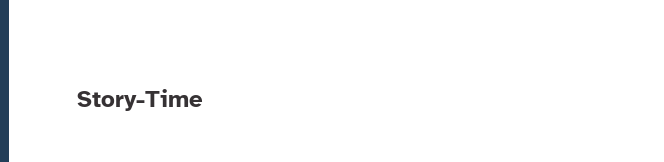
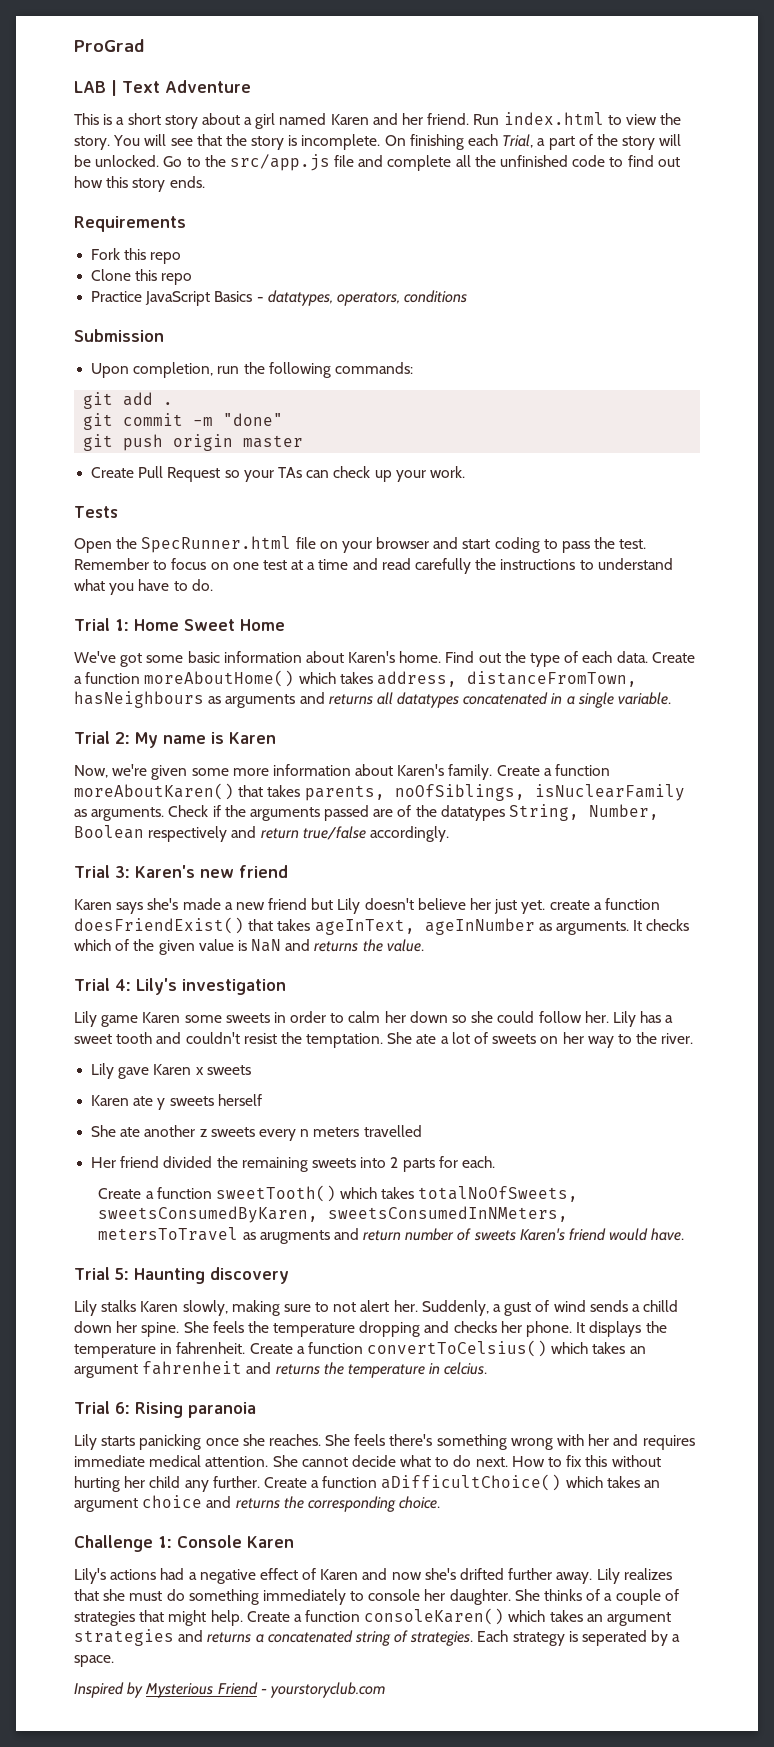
[77,89,203,111] Story-Time -> [74,39,144,52] [74,80,251,96] [74,112,682,129] [74,134,682,150] [74,154,680,171] [74,176,205,192] [74,216,186,232] [91,248,182,264] [91,269,193,285] [91,290,468,306] [74,329,164,342] [91,362,413,378] [83,392,174,409] [83,413,284,430] [83,434,304,451] [91,466,465,482] [74,506,118,518] [74,536,647,553] [74,558,673,574] [74,579,213,595] [74,618,285,631] [74,651,695,667] [74,670,637,687] [74,691,672,708] [74,731,276,748] [74,764,611,780] [74,783,685,801] [74,804,660,821] [74,825,449,842] [74,865,288,878] [74,898,660,914] [74,917,690,935] [74,939,424,955] [74,978,286,995] [74,1011,674,1027] [74,1032,694,1048] [91,1063,251,1079] [91,1094,262,1110] [91,1125,422,1141] [91,1156,495,1172] [98,1185,579,1202] [98,1206,569,1223] [98,1227,685,1244] [74,1267,289,1284] [74,1300,679,1316] [74,1321,667,1337] [74,1340,646,1358] [74,1361,488,1378] [74,1401,256,1418] [74,1434,695,1450] [74,1455,661,1467] [74,1474,661,1492] [74,1495,441,1512] [74,1535,294,1552] [74,1568,672,1584] [74,1589,679,1605] [74,1608,672,1626] [74,1629,681,1646] [74,1655,114,1667] [74,1682,385,1698] ProGrad // LAB | Text Adventure // This is a short story about a girl named Karen and her friend. Run index.html to view the story. You will see that the story is incomplete. On finishing each Trial, a part of the story will be unlocked. Go to the src/app.js file and complete all the unfinished code to find out how this story ends. // Requirements // Fork this repo // Clone this repo // Practice JavaScript Basics - datatypes, operators, conditions // Submission // Upon completion, run the following commands: // git add . // git commit -m "done" // git push origin master // Create Pull Request so your TAs can check up your work. // Tests // Open the SpecRunner.html file on your browser and start coding to pass the test. Remember to focus on one test at a time and read carefully the instructions to understand what you have to do. // Trial 1: Home Sweet Home // We've got some basic information about Karen's home. Find out the type of each data. Create a function moreAboutHome() which takes address, distanceFromTown, hasNeighbours as arguments and returns all datatypes concatenated in a single variable. // Trial 2: My name is Karen // Now, we're given some more information about Karen's family. Create a function moreAboutKaren() that takes parents, noOfSiblings, isNuclearFamily as arguments. Check if the arguments passed are of the datatypes String, Number, Boolean respectively and return true/false accordingly. // Trial 3: Karen's new friend // Karen says she's made a new friend but Lily doesn't believe her just yet. create a function doesFriendExist() that takes ageInText, ageInNumber as arguments. It checks which of the given value is NaN and returns the value. // Trial 4: Lily's investigation // Lily game Karen some sweets in order to calm her down so she could follow her. Lily has a sweet tooth and couldn't resist the temptation. She ate a lot of sweets on her way to the river. // Lily gave Karen x sweets // Karen ate y sweets herself // She ate another z sweets every n meters travelled // Her friend divided the remaining sweets into 2 parts for each. // Create a function sweetTooth() which takes totalNoOfSweets, sweetsConsumedByKaren, sweetsConsumedInNMeters, metersToTravel as arugments and return number of sweets Karen's friend would have. // Trial 5: Haunting discovery // Lily stalks Karen slowly, making sure to not alert her. Suddenly, a gust of wind sends a chilld down her spine. She feels the temperature dropping and checks her phone. It displays the temperature in fahrenheit. Create a function convertToCelsius() which takes an argument fahrenheit and returns the temperature in celcius. // Trial 6: Rising paranoia // Lily starts panicking once she reaches. She feels there's something wrong with her and requires immediate medical attention. She cannot decide what to do next. How to fix this without hurting her child any further. Create a function aDifficultChoice() which takes an argument choice and returns the corresponding choice. // Challenge 1: Console Karen // Lily's actions had a negative effect of Karen and now she's drifted further away. Lily realizes that she must do something immediately to console her daughter. She thinks of a couple of strategies that might help. Create a function consoleKaren() which takes an argument strategies and returns a concatenated string of strategies. Each strategy is seperated by a space. // Inspired by Mysterious Friend - yourstoryclub.com

